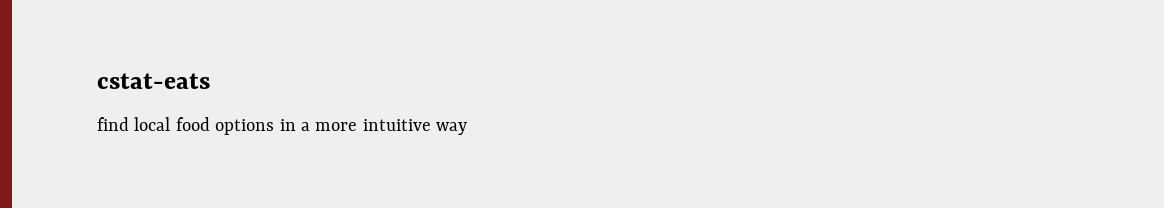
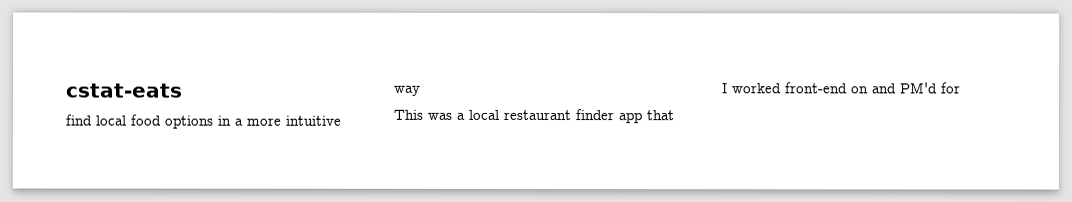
(468, 128) none -> [393,109,674,124] [722,82,961,94] // This was a local restaurant finder app that I worked front-end on and PM'd for

